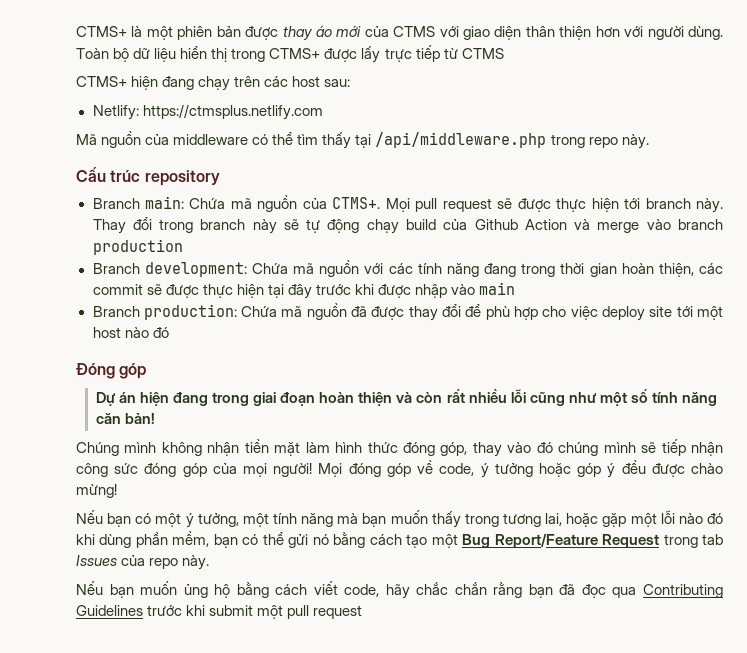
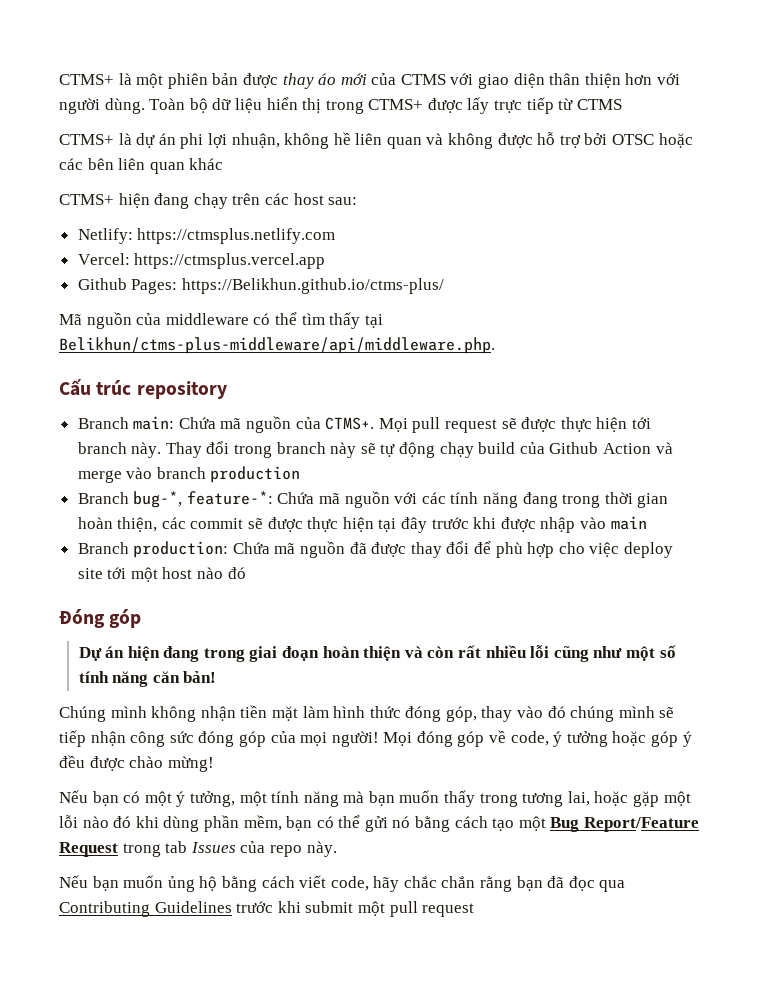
(504, 53) none -> [59,132,693,149] [59,158,224,174] // CTMS+ là dự án phi lợi nhuận, không hề liên quan và không được hỗ trợ bởi OTSC hoặc các bên liên quan khác
(323, 112) none -> [77,253,326,269] [77,278,444,294] // Vercel: https://ctmsplus.vercel.app // Github Pages: https://Belikhun.github.io/ctms-plus/
[375,132,649,149] /api/middleware.php trong repo này. -> [59,337,495,354] Belikhun/ctms-plus-middleware/api/middleware.php.
[144,262,247,277] development: -> [133,491,273,508] bug-*, feature-*:

